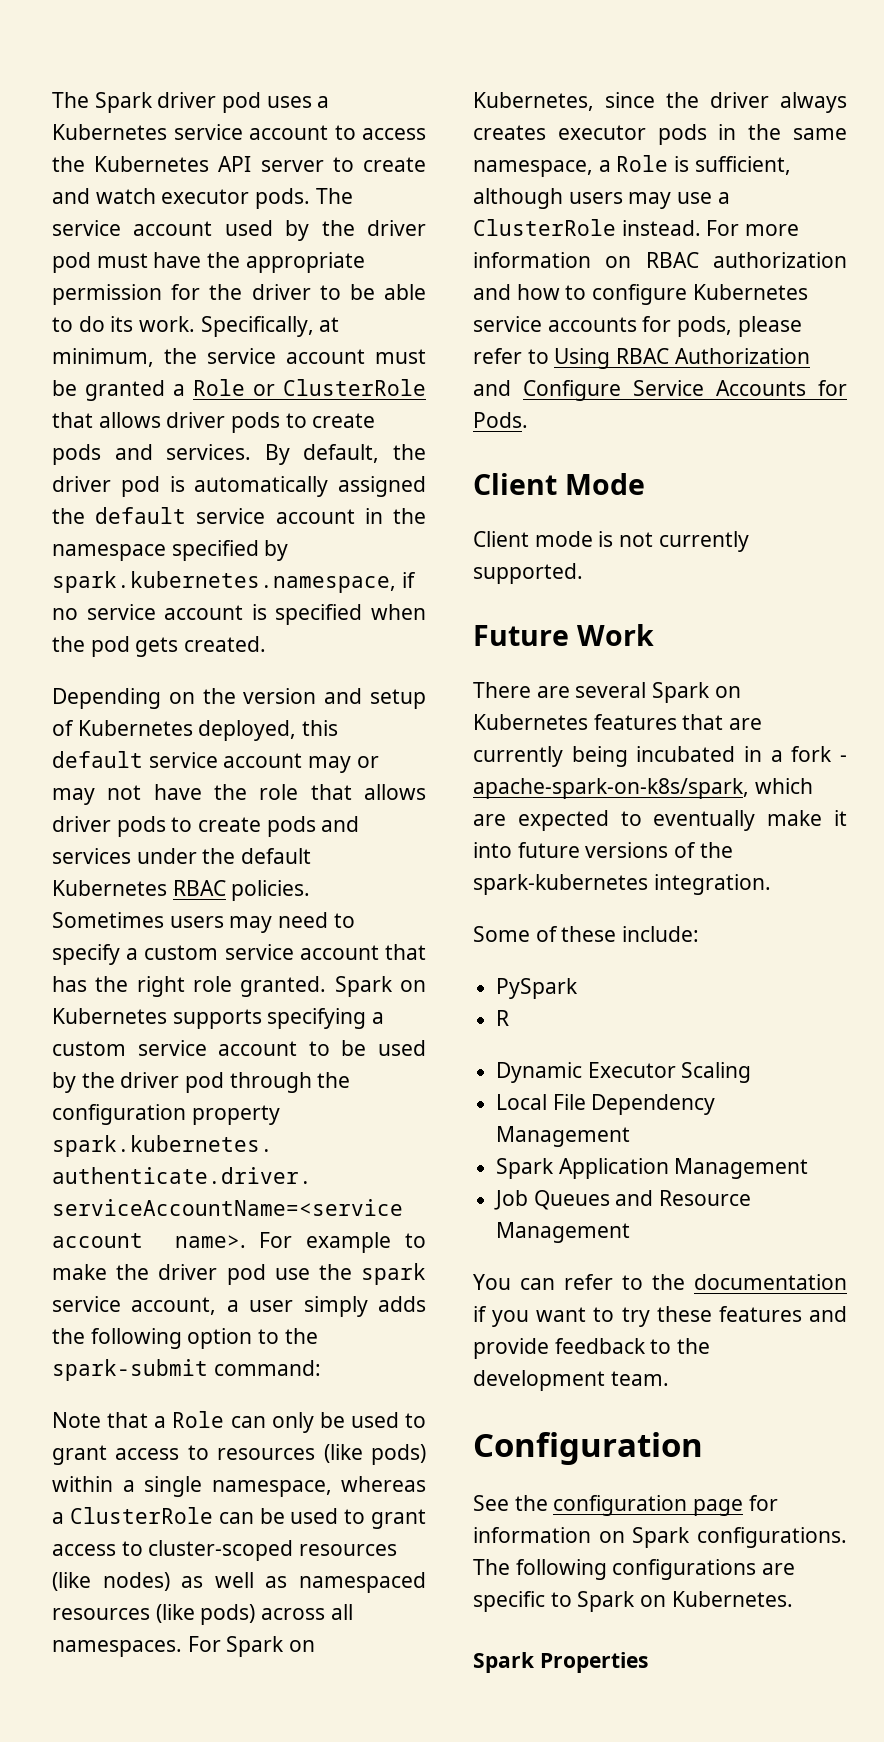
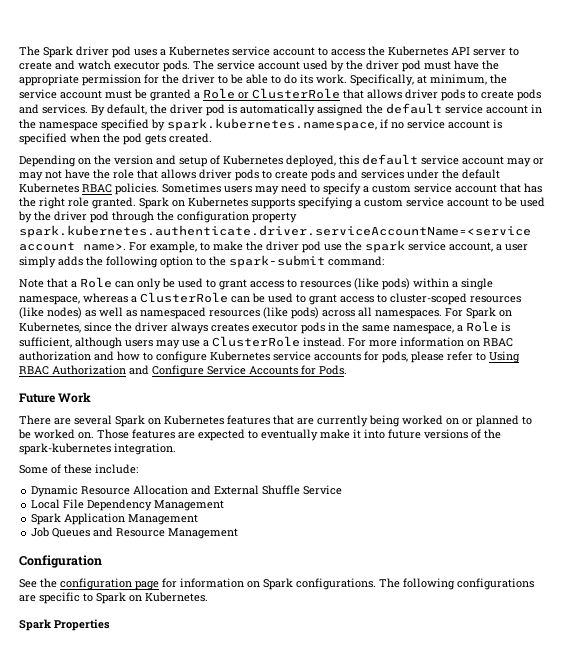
[306,1232,392,1253] example -> [150,241,197,253] example,
[473,473,645,495] [473,531,749,552] [473,563,583,584] // Client Mode // Client mode is not currently supported. -> (347, 370) none
[636,746,848,762] [473,778,813,799] incubated in a fork - apache-spark-on-k8s/spark, which -> [402,415,532,427] [18,429,175,439] worked on or planned to be worked on. Those features
[496,978,579,999] [496,1010,510,1026] // PySpark // R -> (138, 469) none
[587,1062,752,1083] Executor Scaling -> [81,485,343,495] Resource Allocation and External Shuffle Service
[473,1274,847,1290] [473,1306,847,1327] [473,1338,711,1359] [473,1370,669,1391] // You can refer to the documentation if you want to try these features and provide feedback to the development team. -> (239, 533) none

